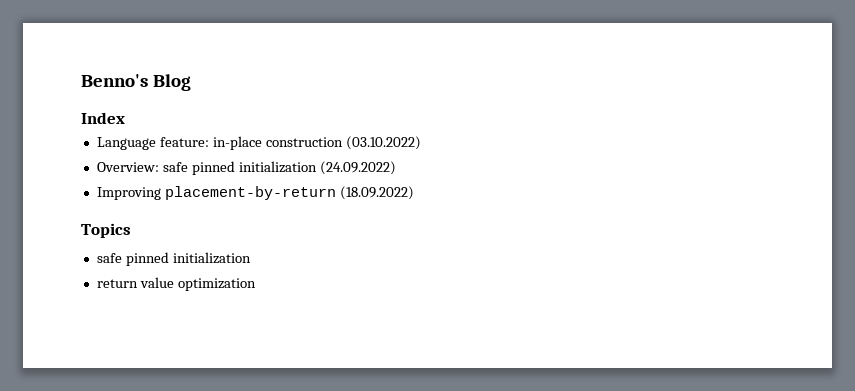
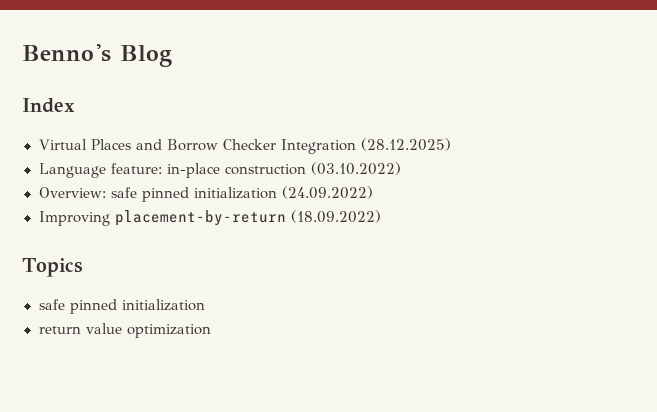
(125, 118) none -> [38,138,451,154] // Virtual Places and Borrow Checker Integration (28.12.2025)

